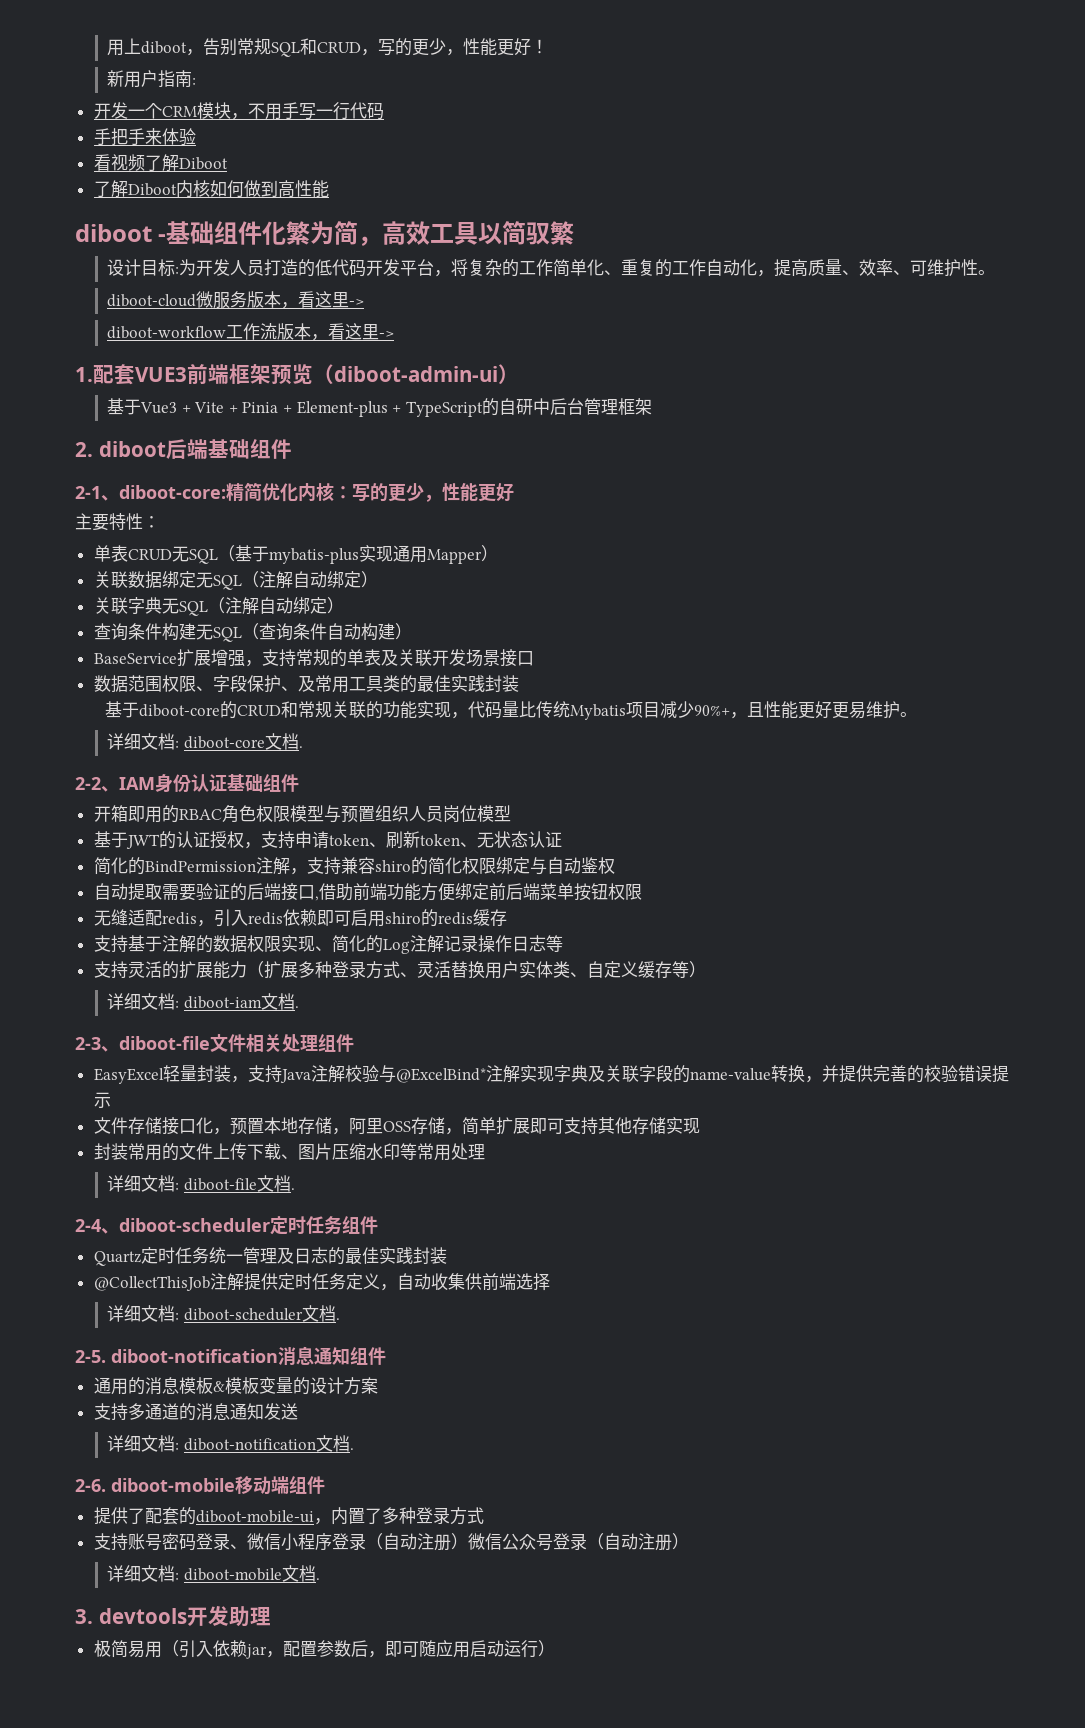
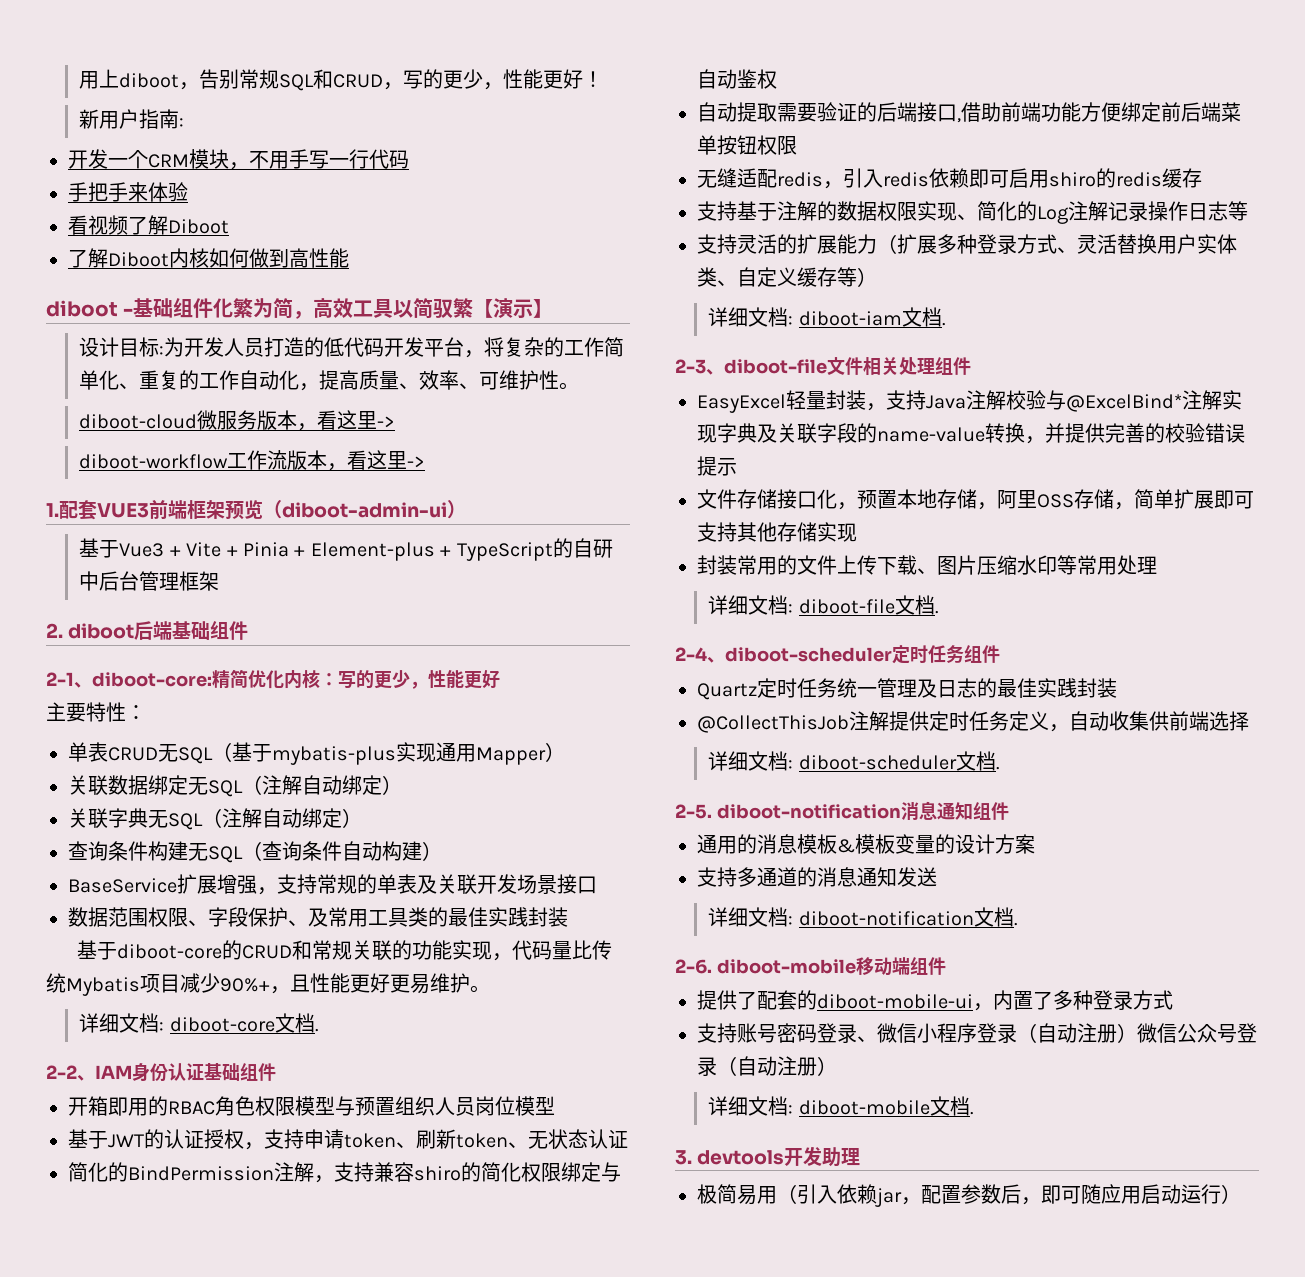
(575, 233) none -> [473,298,554,318] 【演示】

